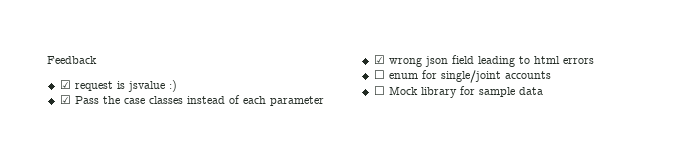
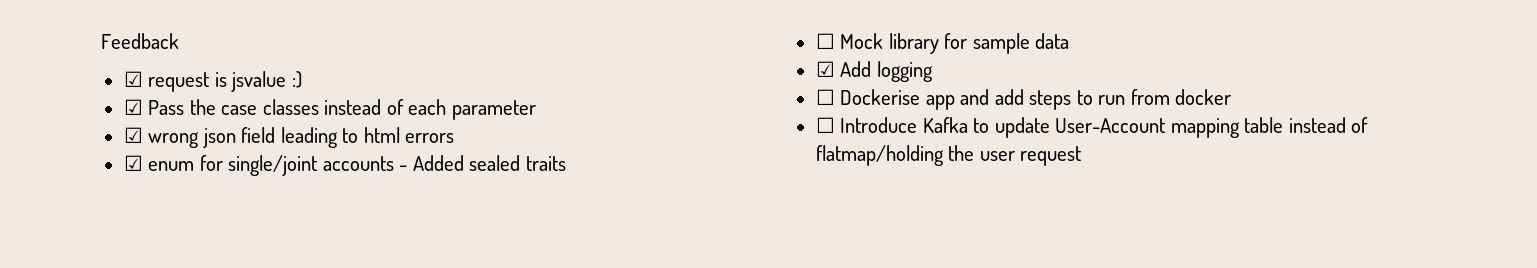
[373,70,385,79] ☐ -> [123,155,143,171] ☑
(551, 75) none -> [399,155,566,171] - Added sealed traits
(543, 91) none -> [815,61,933,82] [815,89,1232,110] [815,117,1369,138] [815,145,1082,166] // ☑ Add logging // ☐ Dockerise app and add steps to run from docker // ☐ Introduce Kafka to update User-Account mapping table instead of flatmap/holding the user request

